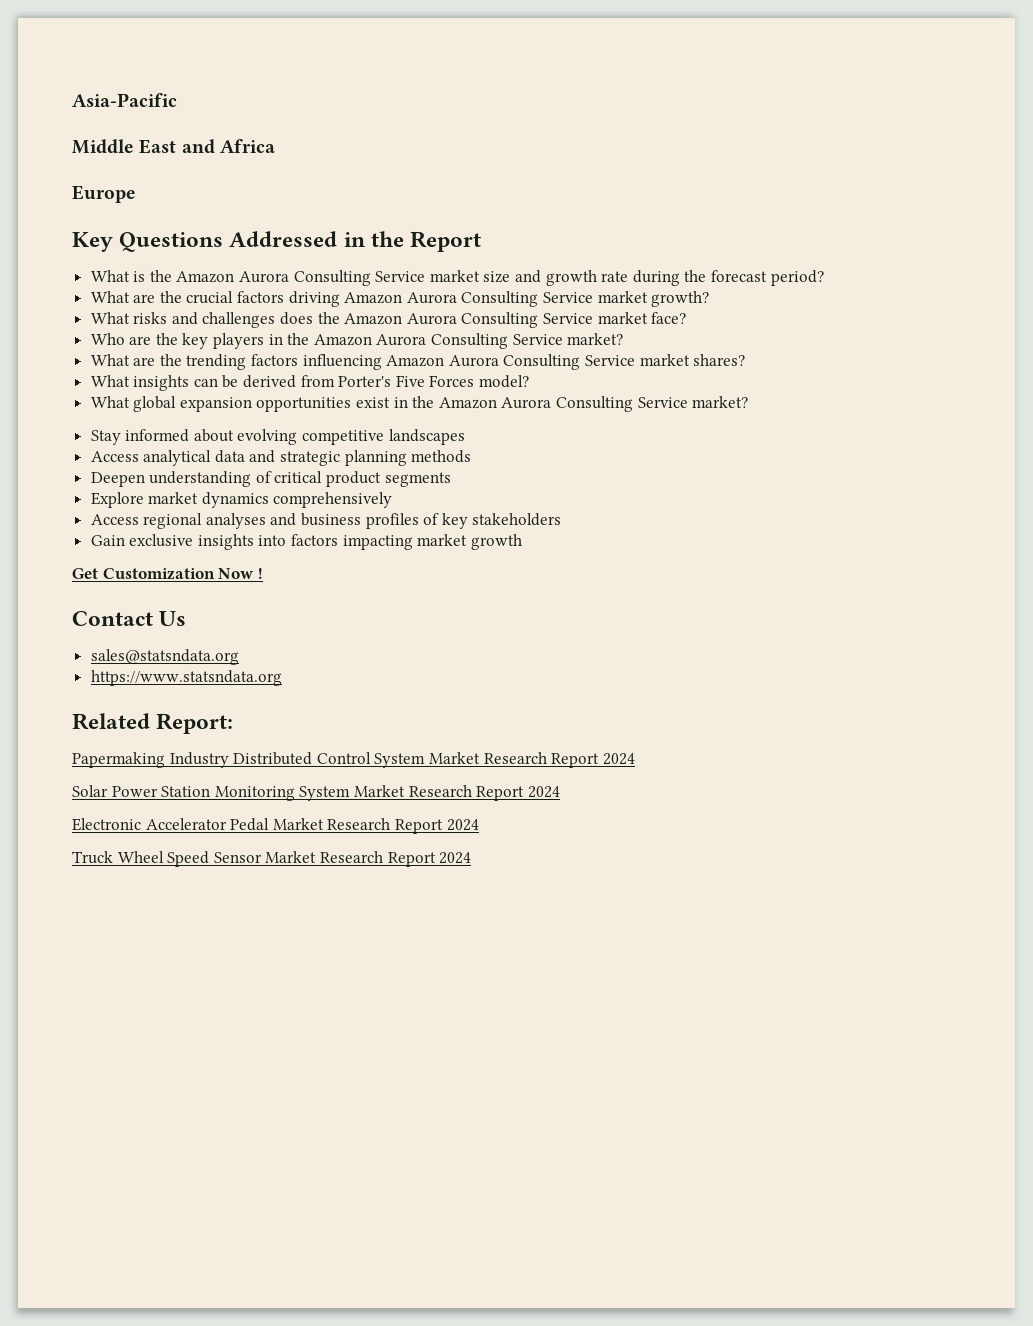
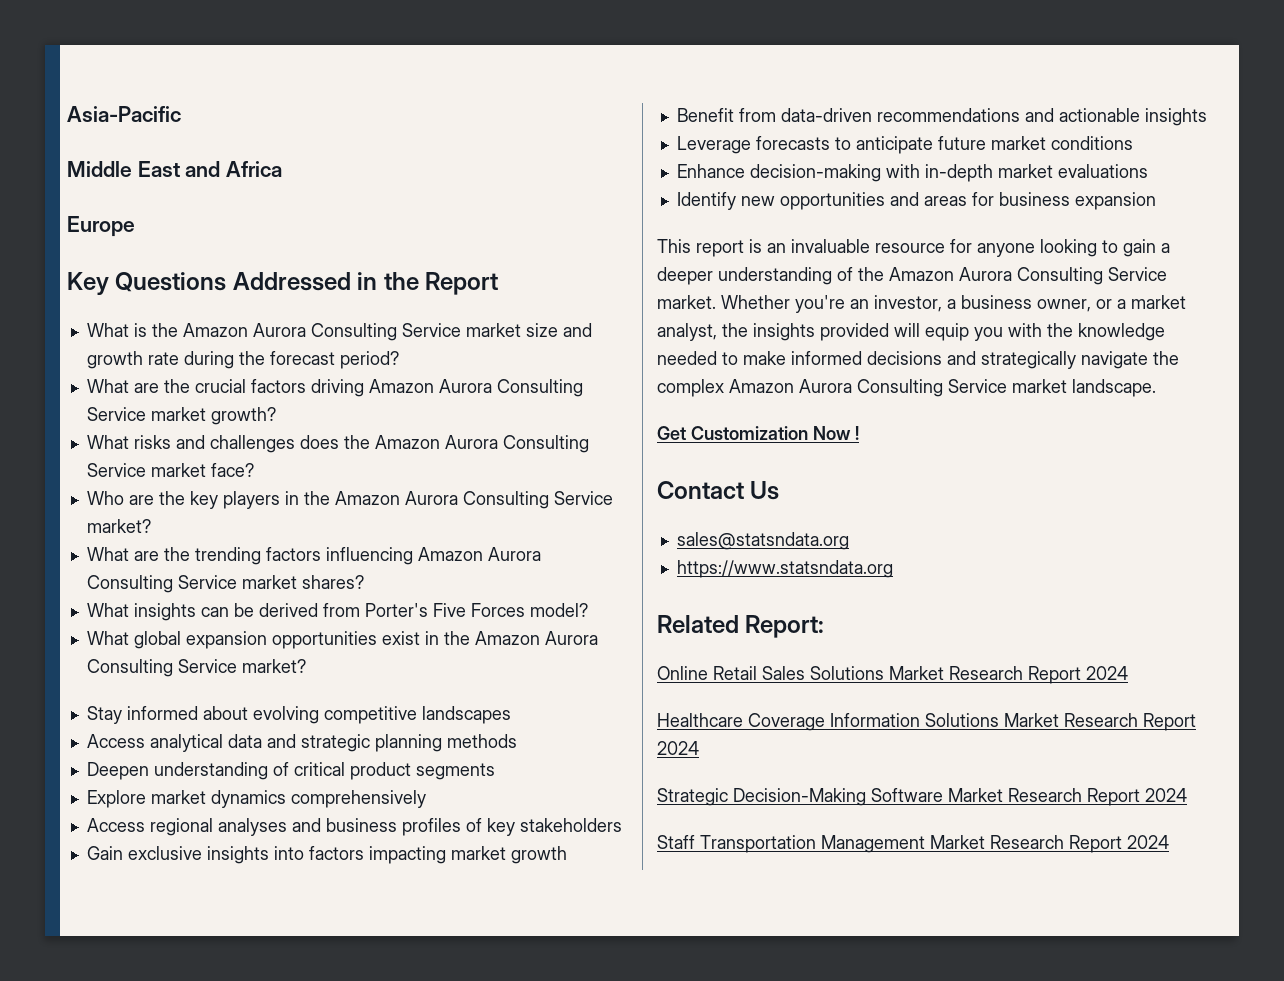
(522, 542) none -> [676,108,1207,126] [676,136,1133,154] [676,164,1148,182] [676,192,1156,210] [657,239,1170,257] [657,267,1167,285] [657,295,1186,313] [657,323,1165,341] [657,351,1179,369] [657,379,1156,397] // Benefit from data-driven recommendations and actionable insights // Leverage forecasts to anticipate future market conditions // Enhance decision-making with in-depth market evaluations // Identify new opportunities and areas for business expansion // This report is an invaluable resource for anyone looking to gain a deeper understanding of the Amazon Aurora Consulting Service market. Whether you're an investor, a business owner, or a market analyst, the insights provided will equip you with the knowledge needed to make informed decisions and strategically navigate the complex Amazon Aurora Consulting Service market landscape.
[72,752,635,768] [72,785,560,801] [72,818,479,834] [72,851,262,867] Papermaking Industry Distributed Control System Market Research Report 2024 // Solar Power Station Monitoring System Market Research Report 2024 // Electronic Accelerator Pedal Market Research Report 2024 // Truck Wheel Speed Sensor -> [657,666,1128,684] [657,713,1196,731] [657,741,699,755] [657,788,1187,806] [657,835,925,853] Online Retail Sales Solutions Market Research Report 2024 // Healthcare Coverage Information Solutions Market Research Report 2024 // Strategic Decision-Making Software Market Research Report 2024 // Staff Transportation Management

